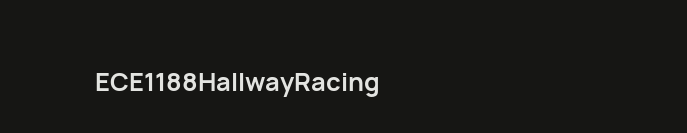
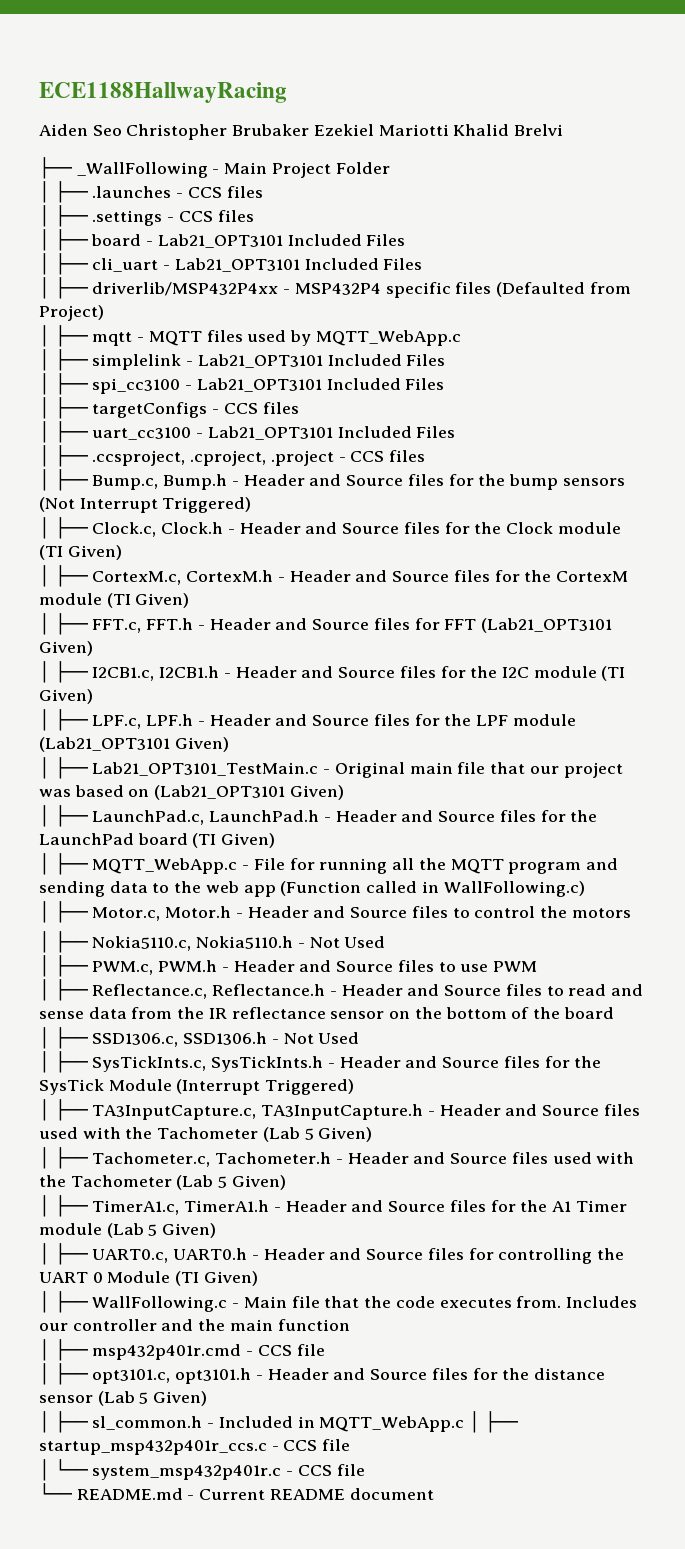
(380, 85) none -> [39,124,564,140] [39,157,390,179] [39,181,263,203] [39,205,254,227] [39,229,406,251] [39,253,423,275] [39,277,631,299] [39,305,104,321] [39,325,461,347] [39,349,446,371] [39,373,445,395] [39,397,299,419] [39,421,456,443] [39,445,426,467] [39,469,625,491] [39,497,252,513] [39,517,621,539] [39,545,122,560] [39,565,628,587] [39,593,190,608] [39,613,612,635] [39,641,93,656] [39,661,626,683] [39,689,93,704] [39,709,576,731] [39,737,229,752] [39,757,623,779] [39,785,344,800] [39,805,598,827] [39,833,276,848] [39,853,618,875] [39,881,585,897] [39,901,631,923] [39,931,386,953] [39,955,537,977] [39,979,643,1001] [39,1007,614,1019] [39,1027,360,1049] [39,1051,602,1073] [39,1079,355,1095] [39,1099,640,1121] [39,1127,373,1142] [39,1147,635,1169] [39,1175,286,1190] [39,1195,627,1217] [39,1223,217,1238] [39,1243,624,1265] [39,1271,258,1286] [39,1291,637,1313] [39,1319,350,1331] [39,1339,325,1361] [39,1363,605,1385] [39,1391,208,1406] [39,1411,519,1433] [39,1439,351,1455] [39,1459,365,1481] [39,1483,434,1500] // Aiden Seo Christopher Brubaker Ezekiel Mariotti Khalid Brelvi // ├── _WallFollowing - Main Project Folder // │ ├── .launches - CCS files // │ ├── .settings - CCS files // │ ├── board - Lab21_OPT3101 Included Files // │ ├── cli_uart - Lab21_OPT3101 Included Files // │ ├── driverlib/MSP432P4xx - MSP432P4 specific files (Defaulted from Project) // │ ├── mqtt - MQTT files used by MQTT_WebApp.c // │ ├── simplelink - Lab21_OPT3101 Included Files // │ ├── spi_cc3100 - Lab21_OPT3101 Included Files // │ ├── targetConfigs - CCS files // │ ├── uart_cc3100 - Lab21_OPT3101 Included Files // │ ├── .ccsproject, .cproject, .project - CCS files // │ ├── Bump.c, Bump.h - Header and Source files for the bump sensors (Not Interrupt Triggered) // │ ├── Clock.c, Clock.h - Header and Source files for the Clock module (TI Given) // │ ├── CortexM.c, CortexM.h - Header and Source files for the CortexM module (TI Given) // │ ├── FFT.c, FFT.h - Header and Source files for FFT (Lab21_OPT3101 Given) // │ ├── I2CB1.c, I2CB1.h - Header and Source files for the I2C module (TI Given) // │ ├── LPF.c, LPF.h - Header and Source files for the LPF module (Lab21_OPT3101 Given) // │ ├── Lab21_OPT3101_TestMain.c - Original main file that our project was based on (Lab21_OPT3101 Given) // │ ├── LaunchPad.c, LaunchPad.h - Header and Source files for the LaunchPad board (TI Given) // │ ├── MQTT_WebApp.c - File for running all the MQTT program and sending data to the web app (Function called in WallFollowing.c) // │ ├── Motor.c, Motor.h - Header and Source files to control the motors // │ ├── Nokia5110.c, Nokia5110.h - Not Used // │ ├── PWM.c, PWM.h - Header and Source files to use PWM // │ ├── Reflectance.c, Reflectance.h - Header and Source files to read and sense data from the IR reflectance sensor on the bottom of the board // │ ├── SSD1306.c, SSD1306.h - Not Used // │ ├── SysTickInts.c, SysTickInts.h - Header and Source files for the SysTick Module (Interrupt Triggered) // │ ├── TA3InputCapture.c, TA3InputCapture.h - Header and Source files used with the Tachometer (Lab 5 Given) // │ ├── Tachometer.c, Tachometer.h - Header and Source files used with the Tachometer (Lab 5 Given) // │ ├── TimerA1.c, TimerA1.h - Header and Source files for the A1 Timer module (Lab 5 Given) // │ ├── UART0.c, UART0.h - Header and Source files for controlling the UART 0 Module (TI Given) // │ ├── WallFollowing.c - Main file that the code executes from. Includes our controller and the main function // │ ├── msp432p401r.cmd - CCS file // │ ├── opt3101.c, opt3101.h - Header and Source files for the distance sensor (Lab 5 Given) // │ ├── sl_common.h - Included in MQTT_WebApp.c │ ├── startup_msp432p401r_ccs.c - CCS file // │ └── system_msp432p401r.c - CCS file // └── README.md - Current README document

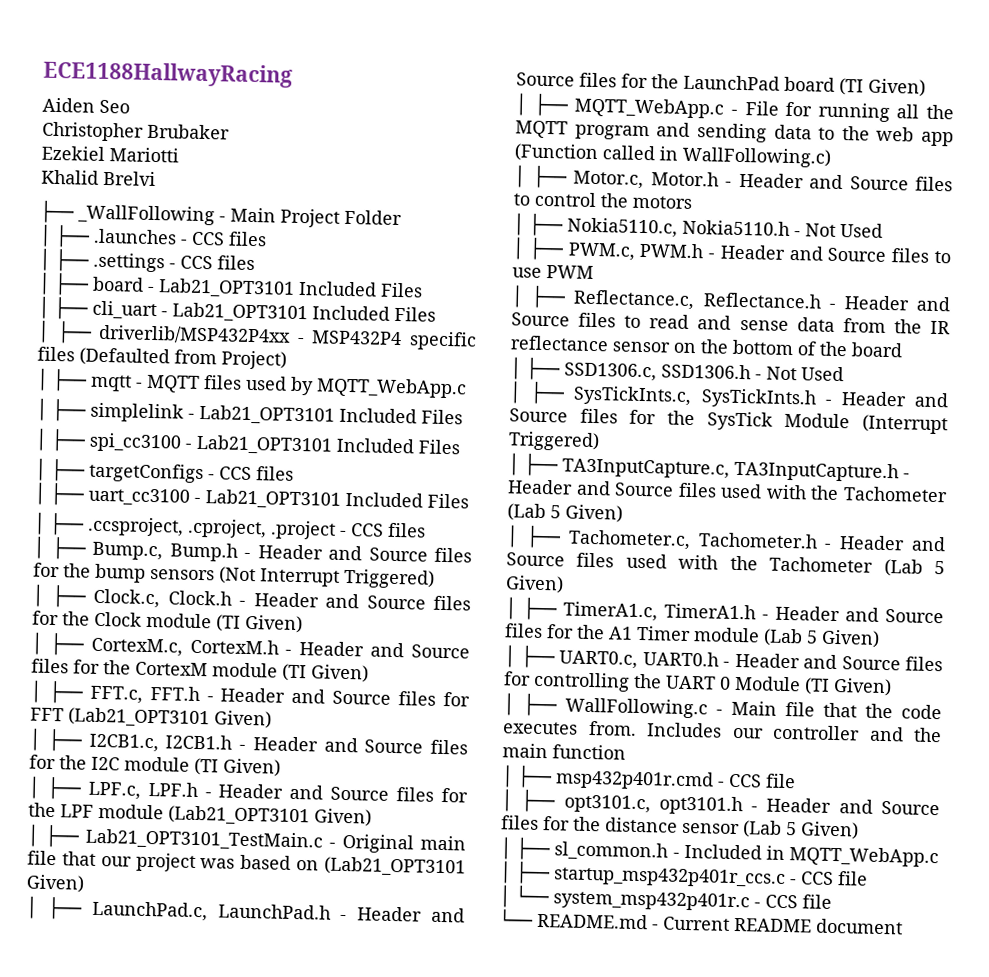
(122, 130) none -> (130, 106) //
(310, 130) none -> (230, 131) //
(449, 130) none -> (179, 155) //

